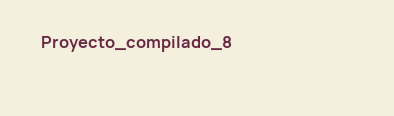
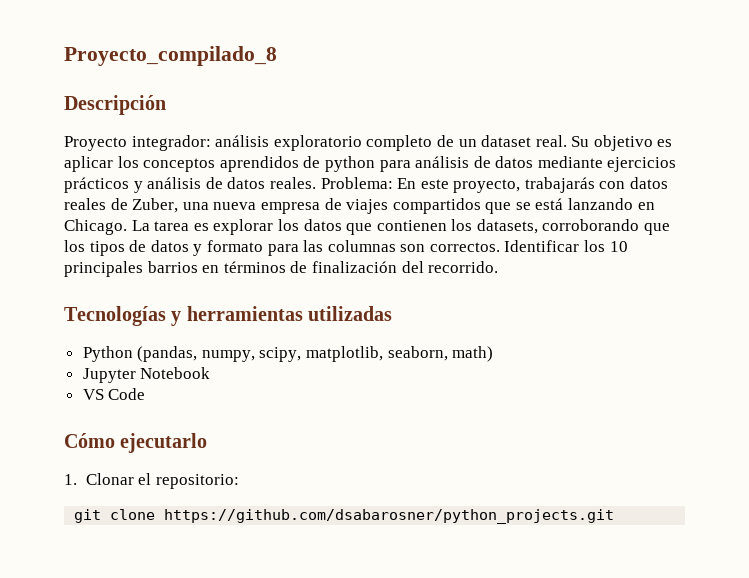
(232, 44) none -> [64,95,166,115] [64,135,673,151] [64,156,677,172] [64,177,669,193] [64,198,655,214] [64,219,671,235] [64,240,628,256] [64,261,499,277] [64,306,393,326] [82,346,494,362] [82,367,211,383] [82,388,146,400] [64,433,208,453] [64,473,239,489] [74,509,615,524] // Descripción // Proyecto integrador: análisis exploratorio completo de un dataset real. Su objetivo es aplicar los conceptos aprendidos de python para análisis de datos mediante ejercicios prácticos y análisis de datos reales. Problema: En este proyecto, trabajarás con datos reales de Zuber, una nueva empresa de viajes compartidos que se está lanzando en Chicago. La tarea es explorar los datos que contienen los datasets, corroborando que los tipos de datos y formato para las columnas son correctos. Identificar los 10 principales barrios en términos de finalización del recorrido. // Tecnologías y herramientas utilizadas // Python (pandas, numpy, scipy, matplotlib, seaborn, math) // Jupyter Notebook // VS Code // Cómo ejecutarlo // 1. Clonar el repositorio: // git clone https://github.com/dsabarosner/python_projects.git

